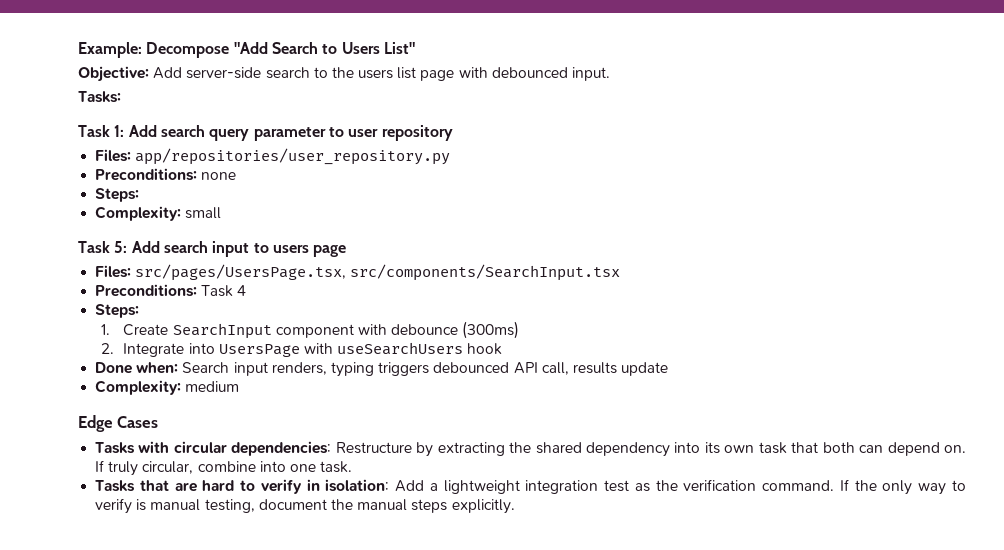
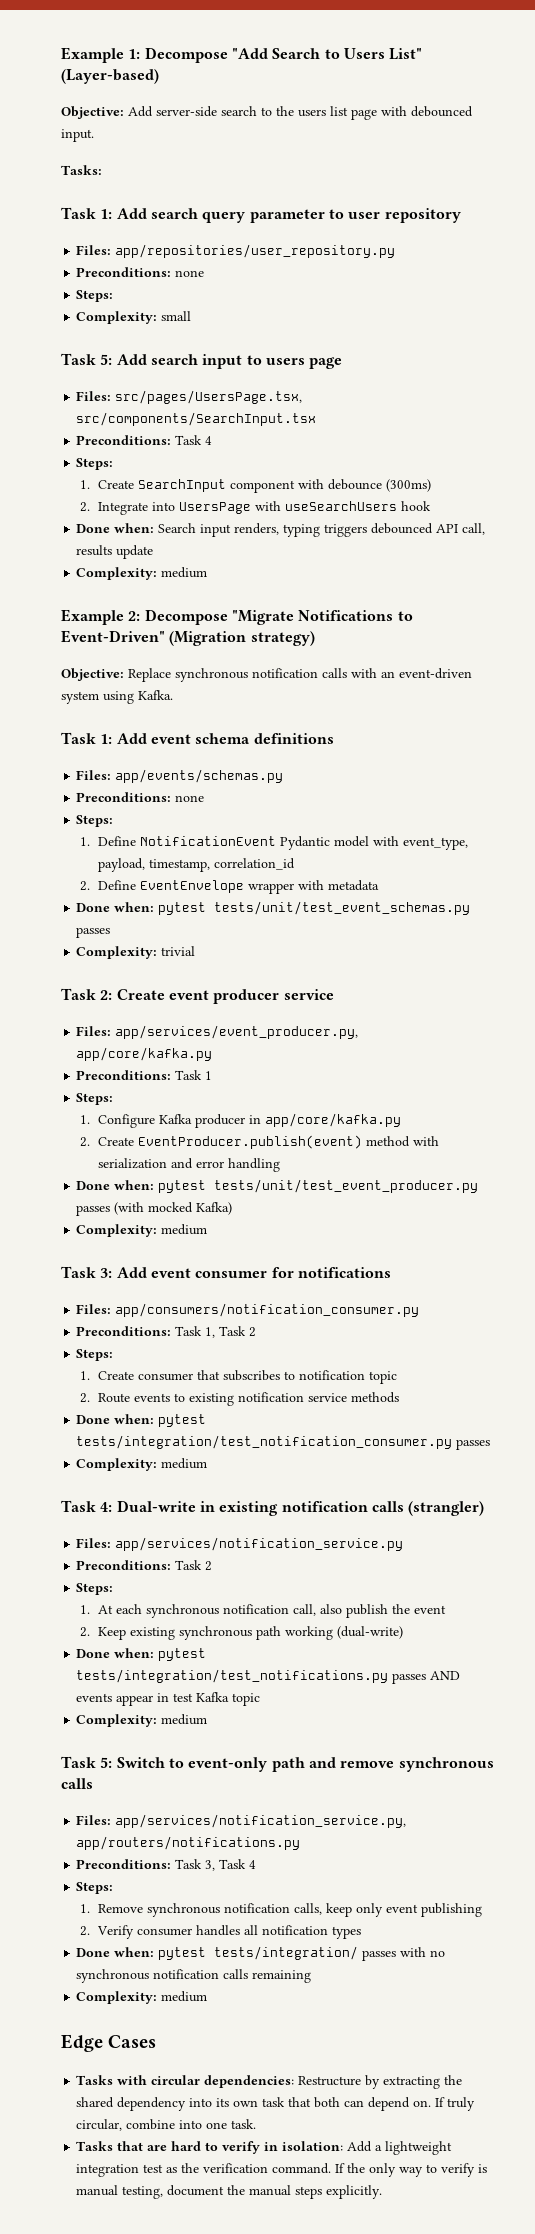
[78,42,142,58] Example: -> [61,47,141,63] Example 1:
(415, 48) none -> [61,69,159,84] (Layer-based)
(240, 386) none -> [61,609,413,625] [61,630,315,646] [61,668,472,682] [61,690,173,704] [61,732,334,744] [76,769,284,783] [76,792,205,802] [76,815,114,827] [79,836,469,850] [98,858,296,872] [79,880,380,894] [76,901,471,915] [76,927,111,938] [76,946,196,959] [61,988,334,1004] [76,1025,359,1039] [76,1047,213,1061] [76,1070,213,1080] [76,1093,114,1105] [79,1113,402,1128] [79,1135,440,1149] [98,1158,281,1172] [76,1179,479,1193] [76,1202,233,1216] [76,1224,208,1237] [61,1266,391,1278] [76,1303,420,1317] [76,1326,257,1338] [76,1349,114,1361] [79,1370,398,1384] [79,1392,400,1406] [76,1414,207,1427] [76,1435,491,1450] [76,1458,208,1471] [61,1500,485,1516] [76,1537,404,1551] [76,1560,213,1571] [76,1583,114,1595] [79,1604,447,1618] [79,1626,404,1640] [76,1648,207,1661] [76,1669,461,1684] [76,1692,261,1706] [76,1714,208,1727] [61,1756,494,1772] [61,1778,93,1789] [76,1814,407,1828] [76,1836,301,1850] [76,1859,257,1871] [76,1882,114,1894] [79,1903,483,1917] [79,1925,362,1939] [76,1946,446,1961] [76,1969,312,1983] [76,1991,208,2004] // Example 2: Decompose "Migrate Notifications to Event-Driven" (Migration strategy) // Objective: Replace synchronous notification calls with an event-driven system using Kafka. // Task 1: Add event schema definitions // Files: app/events/schemas.py // Preconditions: none // Steps: // 1. Define NotificationEvent Pydantic model with event_type, payload, timestamp, correlation_id // 2. Define EventEnvelope wrapper with metadata // Done when: pytest tests/unit/test_event_schemas.py passes // Complexity: trivial // Task 2: Create event producer service // Files: app/services/event_producer.py, app/core/kafka.py // Preconditions: Task 1 // Steps: // 1. Configure Kafka producer in app/core/kafka.py // 2. Create EventProducer.publish(event) method with serialization and error handling // Done when: pytest tests/unit/test_event_producer.py passes (with mocked Kafka) // Complexity: medium // Task 3: Add event consumer for notifications // Files: app/consumers/notification_consumer.py // Preconditions: Task 1, Task 2 // Steps: // 1. Create consumer that subscribes to notification topic // 2. Route events to existing notification service methods // Done when: pytest tests/integration/test_notification_consumer.py passes // Complexity: medium // Task 4: Dual-write in existing notification calls (strangler) // Files: app/services/notification_service.py // Preconditions: Task 2 // Steps: // 1. At each synchronous notification call, also publish the event // 2. Keep existing synchronous path working (dual-write) // Done when: pytest tests/integration/test_notifications.py passes AND events appear in test Kafka topic // Complexity: medium // Task 5: Switch to event-only path and remove synchronous calls // Files: app/services/notification_service.py, app/routers/notifications.py // Preconditions: Task 3, Task 4 // Steps: // 1. Remove synchronous notification calls, keep only event publishing // 2. Verify consumer handles all notification types // Done when: pytest tests/integration/ passes with no synchronous notification calls remaining // Complexity: medium

